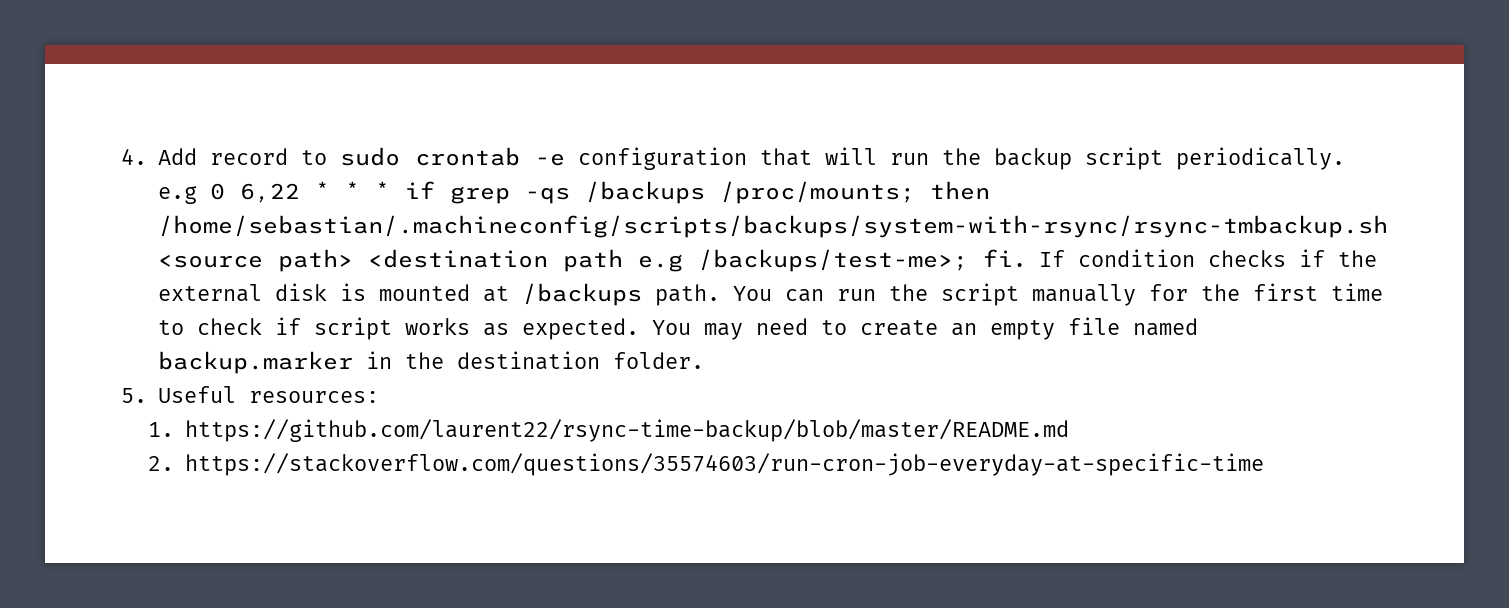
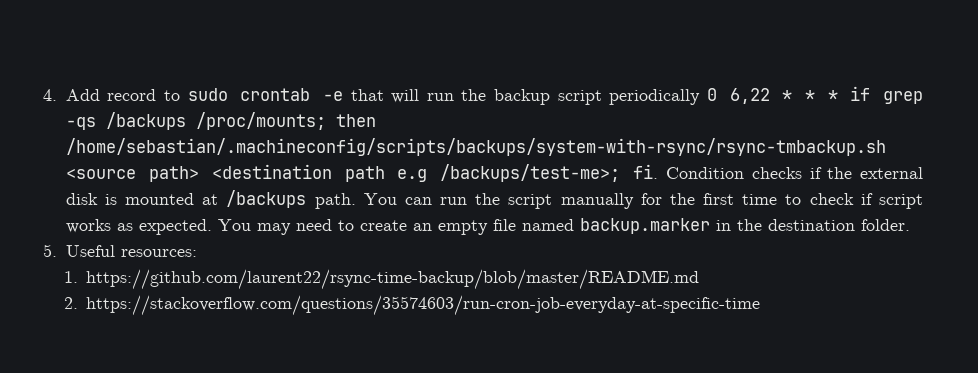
[577,147,747,170] configuration -> (343, 96) none
[1175,147,1345,170] [157,186,197,204] periodically. e.g -> [609,89,701,105] periodically
[1038,249,1195,267] If condition -> [666,167,745,179] Condition

